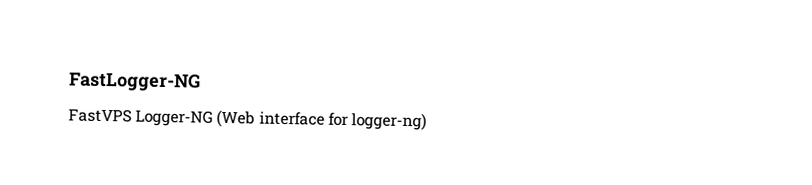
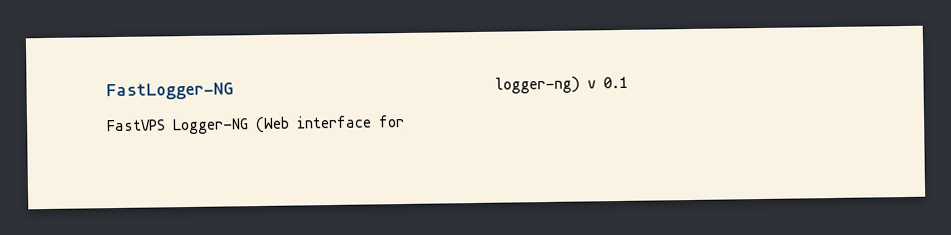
(427, 121) none -> [587,76,628,89] v 0.1

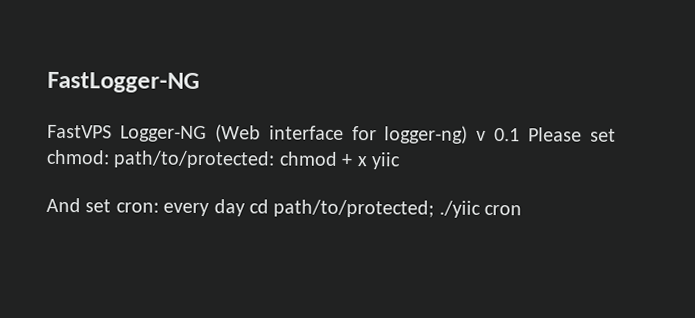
(628, 82) none -> [528,127,617,142] [46,149,401,170] [46,197,523,218] Please set chmod: path/to/protected: chmod + x yiic // And set cron: every day cd path/to/protected; ./yiic cron

